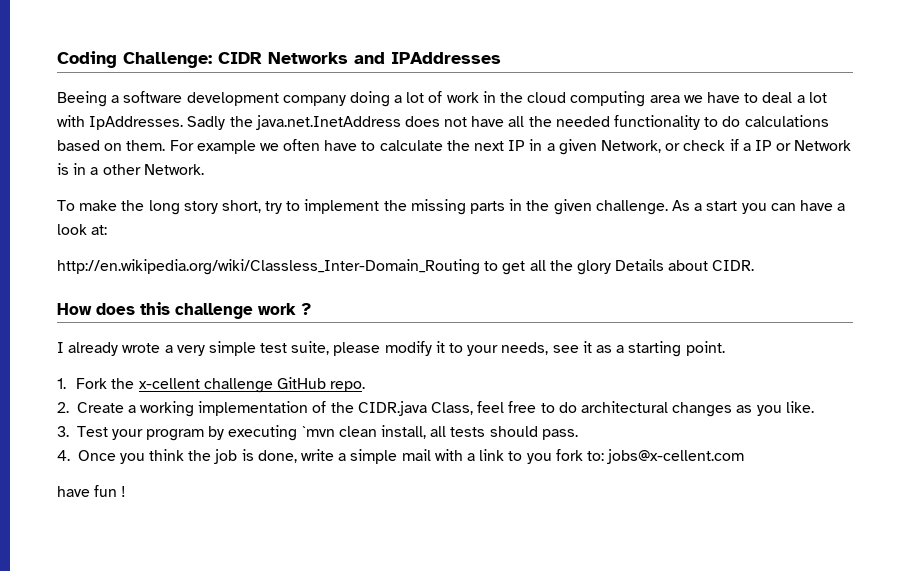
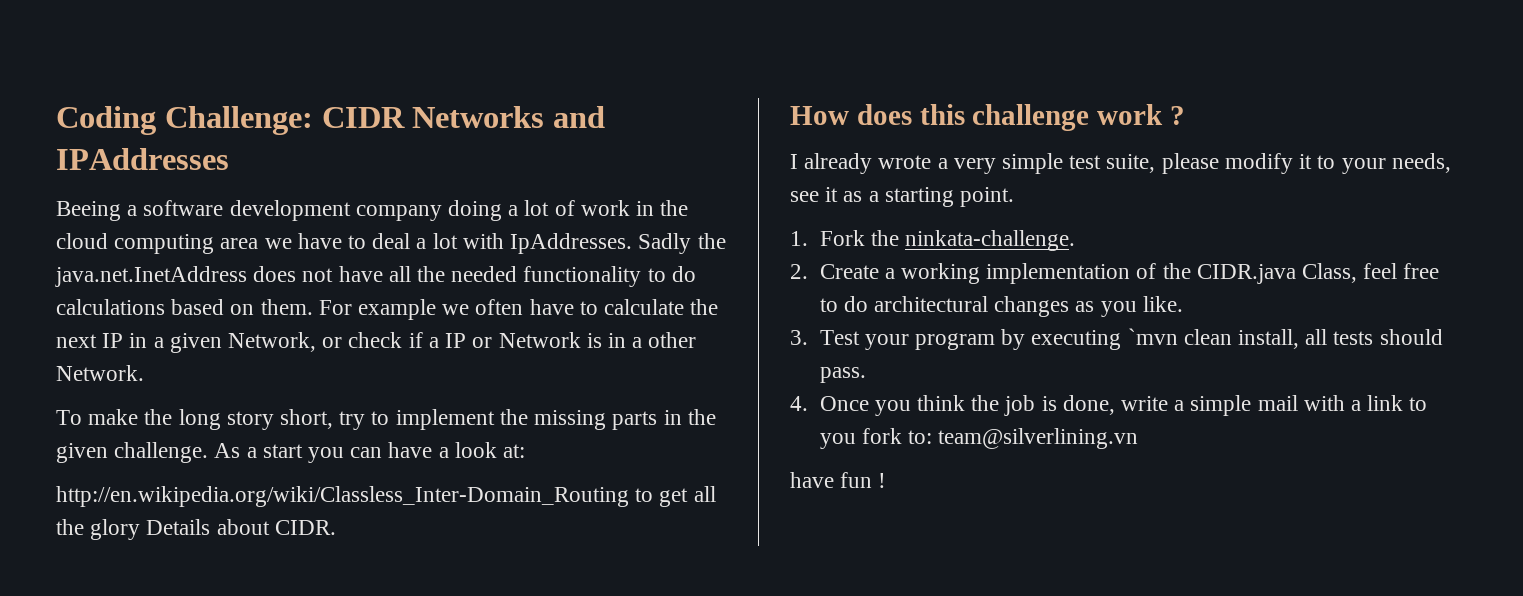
[138,377,366,393] x-cellent challenge GitHub repo. -> [904,230,1075,251] ninkata-challenge.
[607,449,745,464] jobs@x-cellent.com -> [938,428,1139,449] team@silverlining.vn

